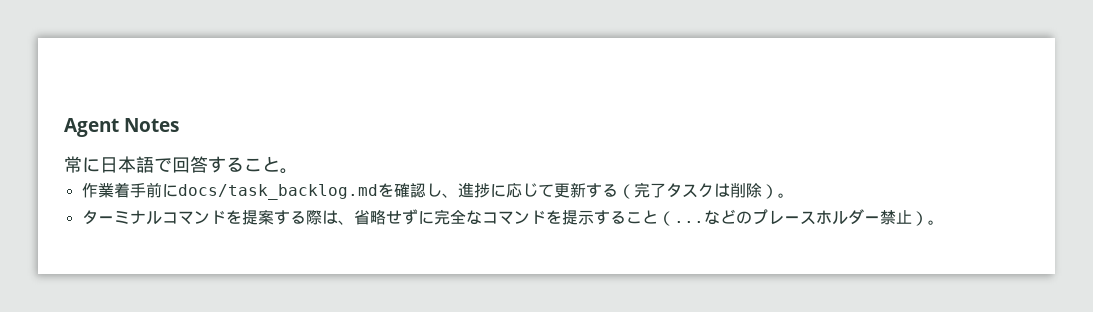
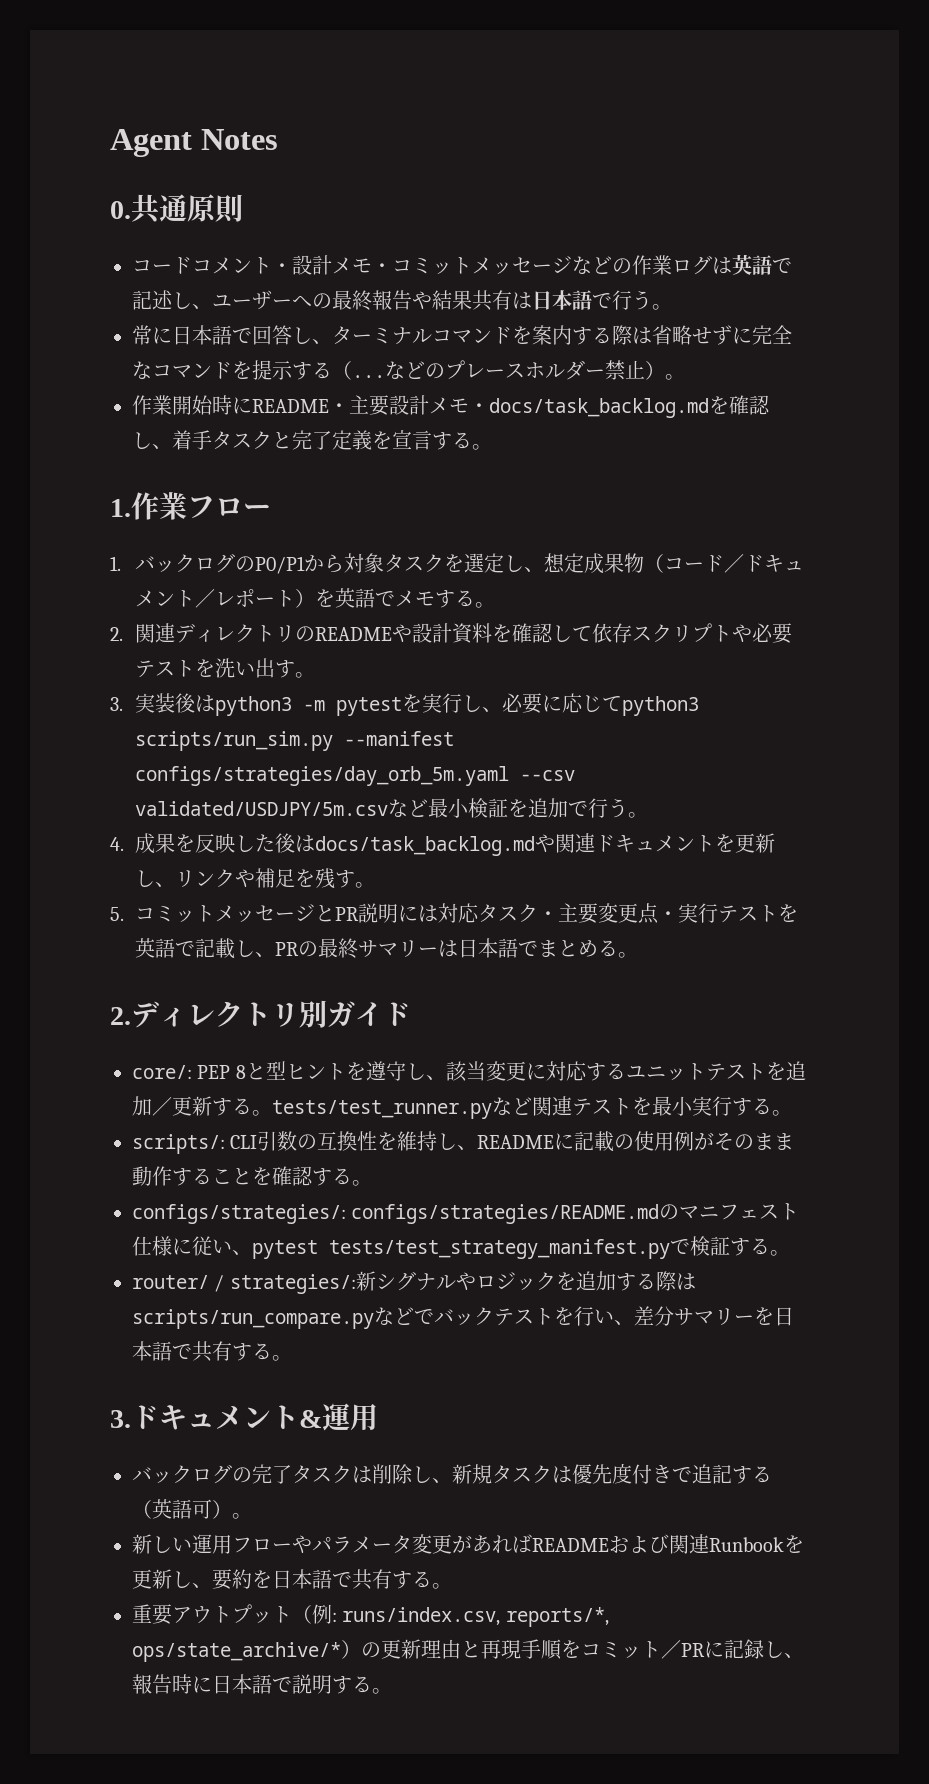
[64,156,298,174] [81,182,794,200] 常に日本語で回答すること。 // 作業着手前にdocs/task_backlog.mdを確認し、進捗に応じて更新する（完了タスクは削除）。 // -> [110,194,243,224] [132,254,792,275] [132,290,672,311] [132,325,332,345] 0.共通原則 // コードコメント・設計メモ・コミットメッセージなどの作業ログは英語で記述し、ユーザーへの最終報告や結果共有は日本語で行う。 // 常に日本語で回答し、
[241,210,354,225] 提案する際は、 -> [532,325,652,345] 案内する際は
[625,210,658,224] こと -> (332, 370) none
(944, 222) none -> [132,395,770,418] [132,430,492,450] [110,492,271,520] [110,553,804,574] [134,588,495,608] [110,623,792,644] [134,658,315,678] [110,693,699,716] [134,731,454,751] [134,766,575,786] [134,798,648,818] [110,833,775,856] [134,868,375,889] [110,903,798,924] [134,938,638,959] [110,1000,411,1028] [132,1061,806,1082] [132,1096,792,1119] [132,1131,795,1154] [132,1166,372,1186] [132,1203,800,1224] [132,1236,790,1259] [132,1271,696,1294] [132,1306,794,1329] [132,1341,292,1362] [110,1403,378,1431] [132,1463,772,1484] [132,1499,252,1519] [132,1534,804,1554] [132,1569,452,1590] [132,1604,609,1627] [132,1639,804,1662] [132,1674,392,1694] // 作業開始時にREADME・主要設計メモ・docs/task_backlog.mdを確認し、着手タスクと完了定義を宣言する。 // 1.作業フロー // 1.バックログのP0/P1から対象タスクを選定し、想定成果物（コード／ドキュメント／レポート）を英語でメモする。 // 2.関連ディレクトリのREADMEや設計資料を確認して依存スクリプトや必要テストを洗い出す。 // 3.実装後はpython3 -m pytestを実行し、必要に応じてpython3 scripts/run_sim.py --manifest configs/strategies/day_orb_5m.yaml --csv validated/USDJPY/5m.csvなど最小検証を追加で行う。 // 4.成果を反映した後はdocs/task_backlog.mdや関連ドキュメントを更新し、リンクや補足を残す。 // 5.コミットメッセージとPR説明には対応タスク・主要変更点・実行テストを英語で記載し、PRの最終サマリーは日本語でまとめる。 // 2.ディレクトリ別ガイド // core/: PEP 8と型ヒントを遵守し、該当変更に対応するユニットテストを追加／更新する。tests/test_runner.pyなど関連テストを最小実行する。 // scripts/: CLI引数の互換性を維持し、READMEに記載の使用例がそのまま動作することを確認する。 // configs/strategies/: configs/strategies/README.mdのマニフェスト仕様に従い、pytest tests/test_strategy_manifest.pyで検証する。 // router/ / strategies/:新シグナルやロジックを追加する際はscripts/run_compare.pyなどでバックテストを行い、差分サマリーを日本語で共有する。 // 3.ドキュメント&運用 // バックログの完了タスクは削除し、新規タスクは優先度付きで追記する（英語可）。 // 新しい運用フローやパラメータ変更があればREADMEおよび関連Runbookを更新し、要約を日本語で共有する。 // 重要アウトプット（例: runs/index.csv, reports/*, ops/state_archive/*）の更新理由と再現手順をコミット／PRに記録し、報告時に日本語で説明する。

